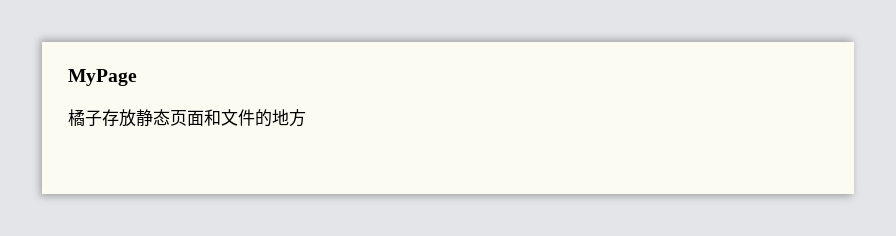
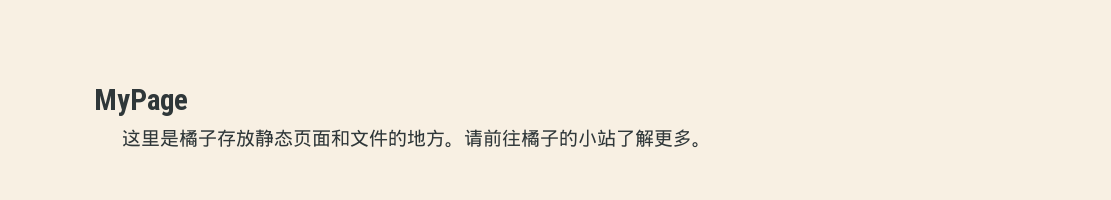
(137, 77) none -> [121,129,179,147] 这里是
(306, 118) none -> [444,129,711,148] 。请前往橘子的小站了解更多。

